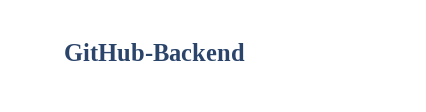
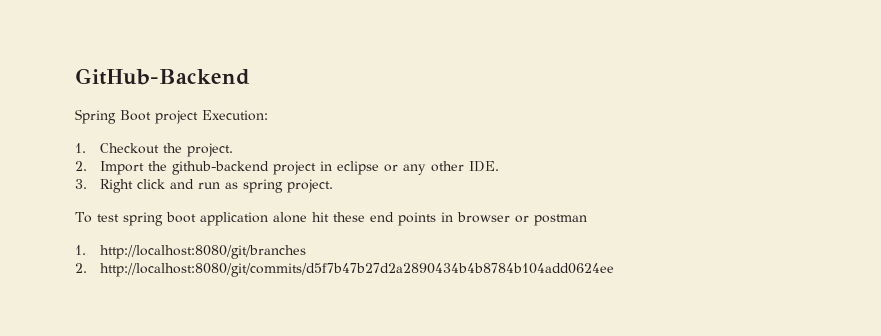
(245, 52) none -> [75,109,268,124] [75,143,233,157] [75,161,499,175] [75,179,333,193] [75,212,587,226] [75,245,306,259] [75,263,614,277] // Spring Boot project Execution: // 1. Checkout the project. // 2. Import the github-backend project in eclipse or any other IDE. // 3. Right click and run as spring project. // To test spring boot application alone hit these end points in browser or postman // 1. http://localhost:8080/git/branches // 2. http://localhost:8080/git/commits/d5f7b47b27d2a2890434b4b8784b104add0624ee

